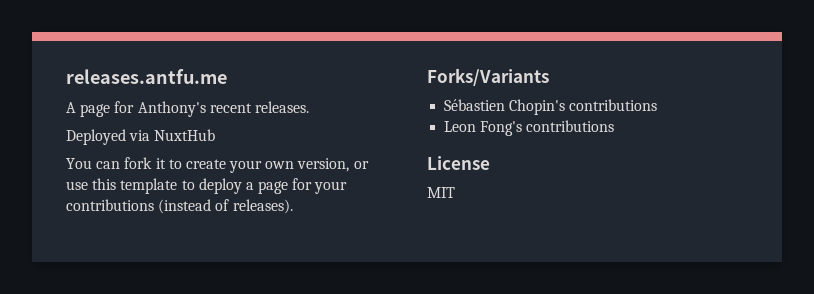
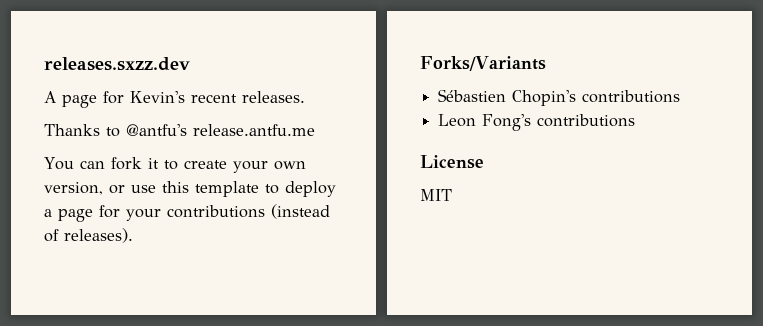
[66,69,227,84] releases.antfu.me -> [44,57,190,71] releases.sxzz.dev
[137,101,206,117] Anthony's -> [130,91,185,103] Kevin's
[66,129,216,145] Deployed via NuxtHub -> [44,124,315,137] Thanks to @antfu's release.antfu.me

